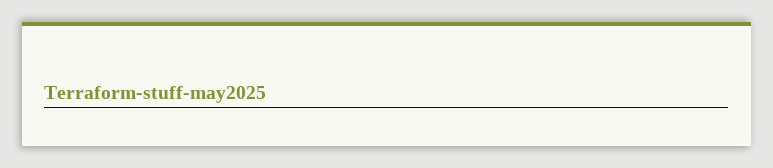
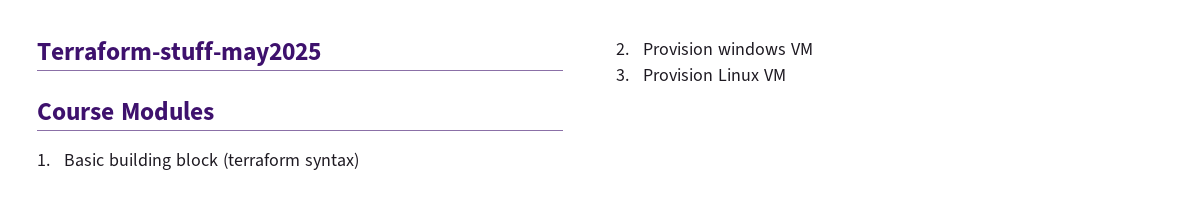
(266, 94) none -> [37,101,214,121] [37,152,359,170] [616,42,813,56] [616,68,786,81] // Course Modules // 1. Basic building block (terraform syntax) // 2. Provision windows VM // 3. Provision Linux VM

